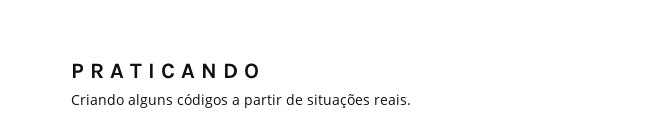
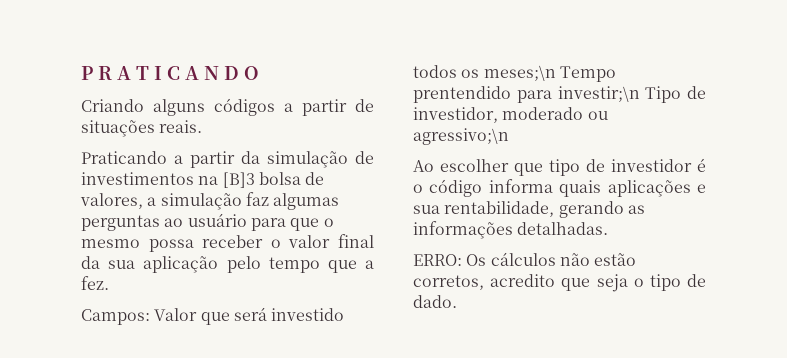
(411, 99) none -> [81,151,374,168] [81,172,325,188] [80,192,340,210] [81,213,334,231] [81,234,374,252] [81,256,374,273] [81,276,109,290] [81,307,345,325] [413,65,616,82] [413,86,706,103] [413,107,608,123] [413,128,509,145] [413,158,706,176] [413,179,706,197] [413,201,645,218] [413,221,609,239] [413,252,637,266] [413,274,706,292] [413,295,457,308] // Praticando a partir da simulação de investimentos na [B]3 bolsa de valores, a simulação faz algumas perguntas ao usuário para que o mesmo possa receber o valor final da sua aplicação pelo tempo que a fez. // Campos: Valor que será investido todos os meses;\n Tempo prentendido para investir;\n Tipo de investidor, moderado ou agressivo;\n // Ao escolher que tipo de investidor é o código informa quais aplicações e sua rentabilidade, gerando as informações detalhadas. // ERRO: Os cálculos não estão corretos, acredito que seja o tipo de dado.

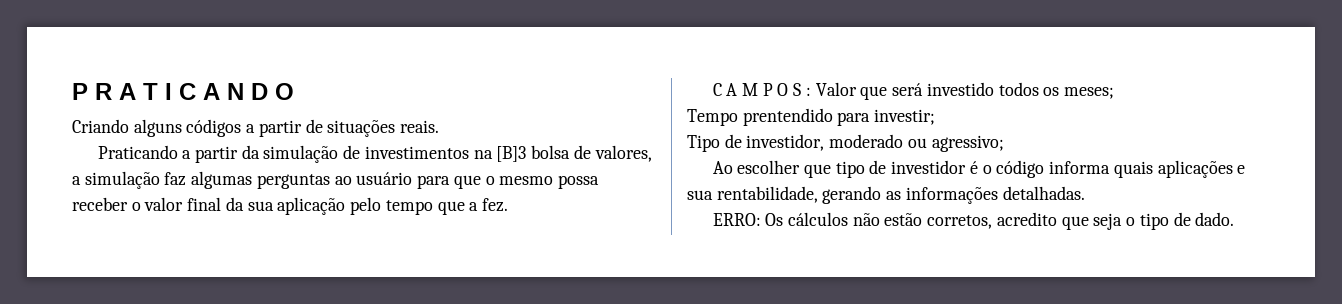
[81,309,150,325] Campos: -> [712,83,811,96] C A M P O S :
[483,65,556,81] meses;\n -> [1064,87,1115,99] meses; //
[557,86,640,102] investir;\n -> [874,109,936,125] investir; //
[413,128,509,145] agressivo;\n -> [931,135,1004,152] agressivo;

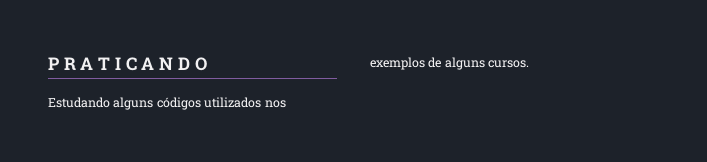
[72,119,129,133] Criando -> [48,97,110,108] Estudando
[246,119,440,137] [97,145,652,163] [72,171,599,189] [72,197,508,215] [712,82,1115,100] [687,108,936,126] [687,134,1004,152] [712,160,1246,178] [687,186,1085,204] [712,212,1235,230] a partir de situações reais. // Praticando a partir da simulação de investimentos na [B]3 bolsa de valores, a simulação faz algumas perguntas ao usuário para que o mesmo possa receber o valor final da sua aplicação pelo tempo que a fez. // C A M P O S : Valor que será investido todos os meses; // Tempo prentendido para investir; // Tipo de investidor, moderado ou agressivo; // Ao escolher que tipo de investidor é o código informa quais aplicações e sua rentabilidade, gerando as informações detalhadas. // ERRO: Os cálculos não estão corretos, acredito que seja o tipo de dado. -> [204,97,286,108] [370,57,530,70] utilizados nos exemplos de alguns cursos.

